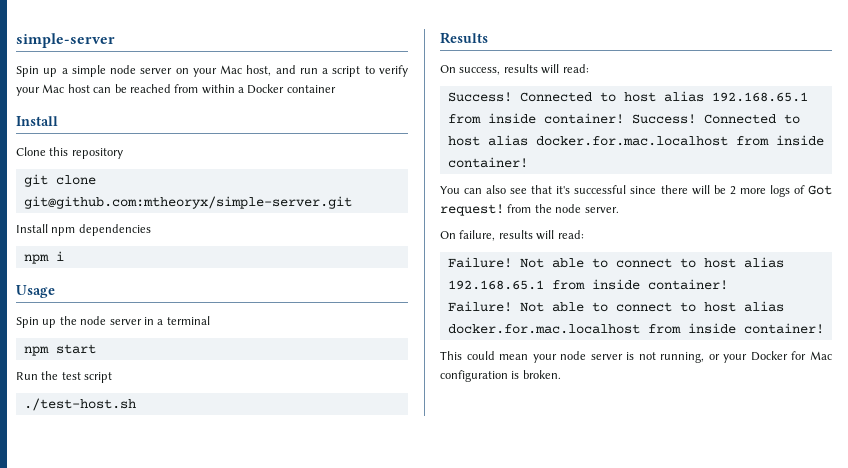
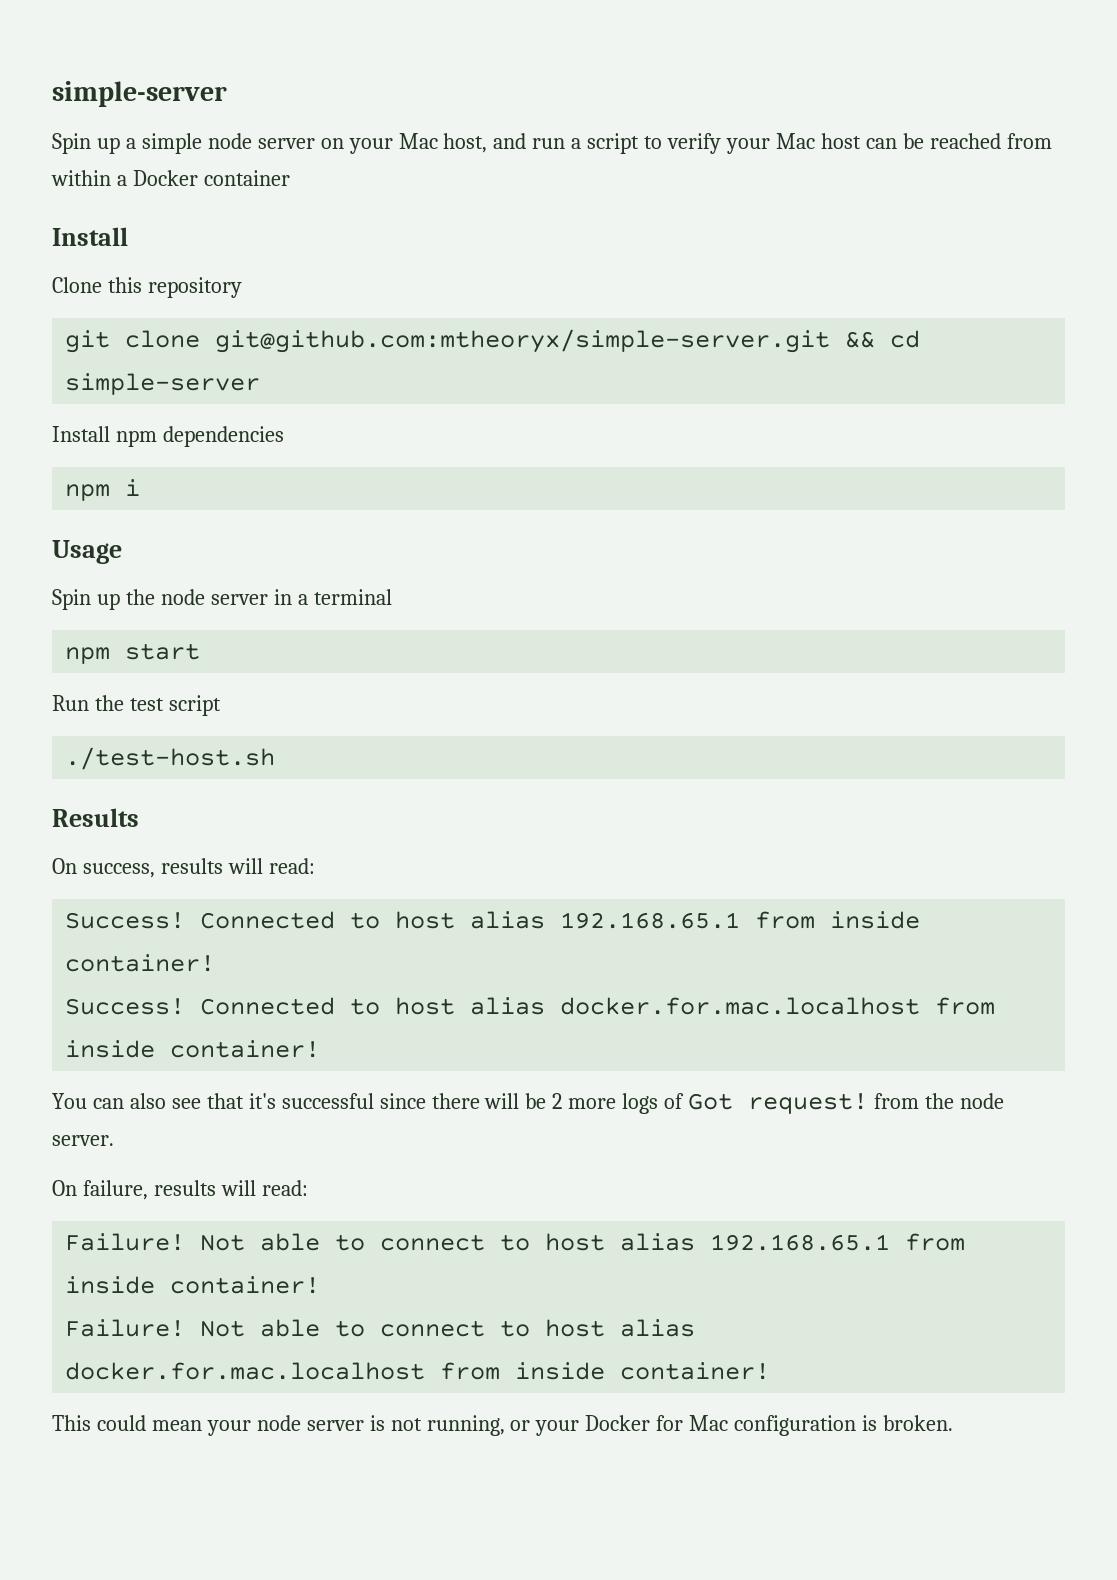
(352, 202) none -> [845,330,921,348] [65,373,261,395] && cd simple-server
(624, 118) none -> (216, 963) //

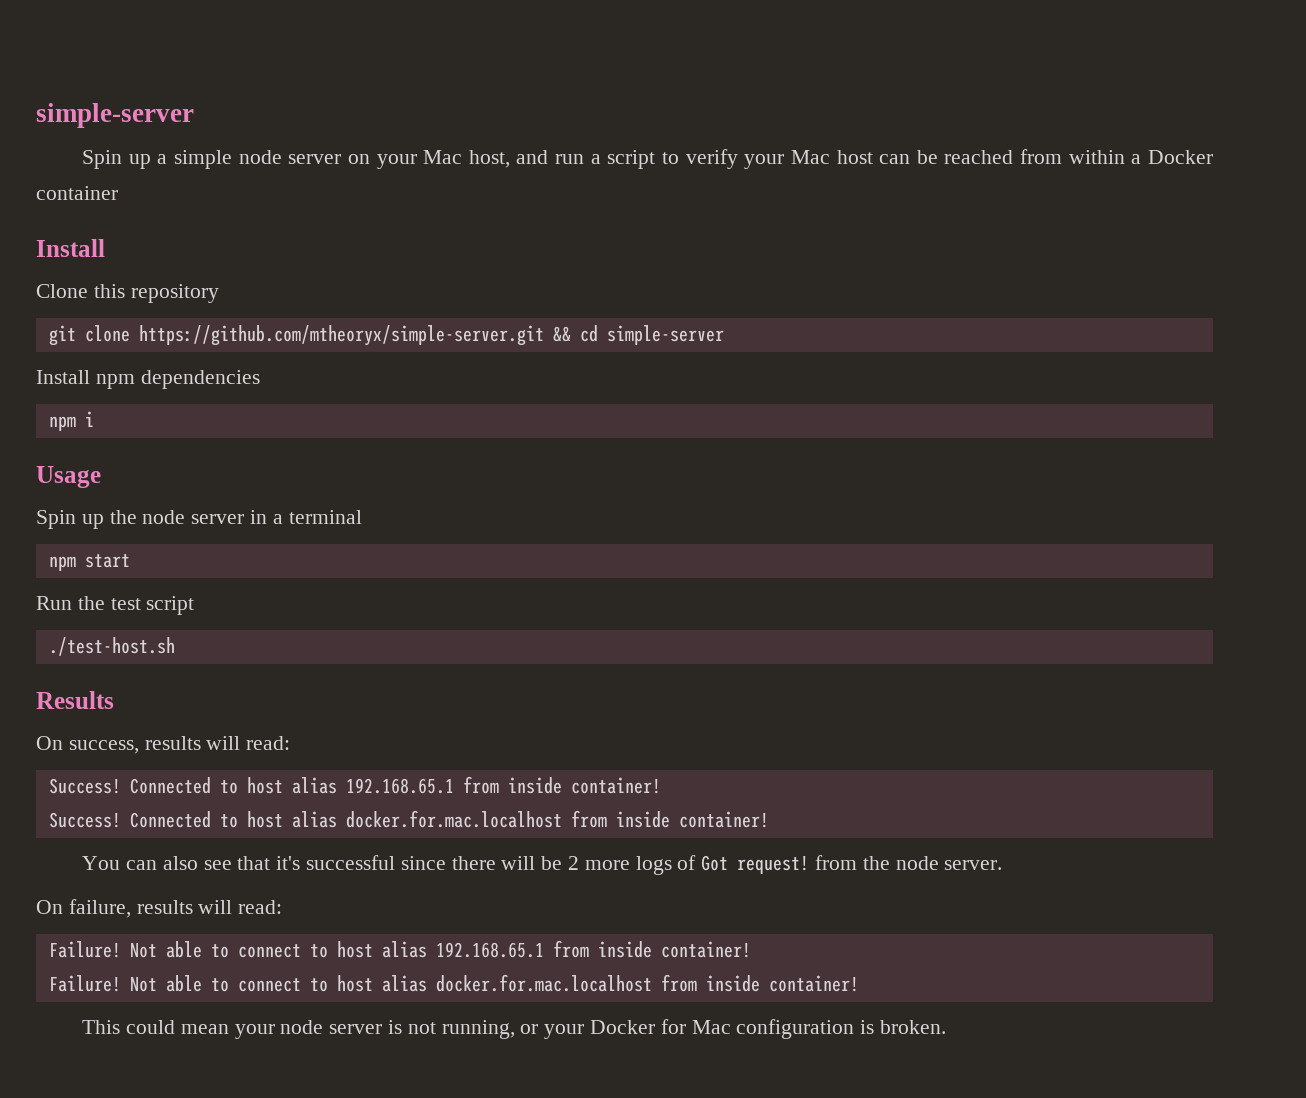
[215,329,831,353] git@github.com:mtheoryx/simple-server.git -> [138,325,544,346] https://github.com/mtheoryx/simple-server.git

